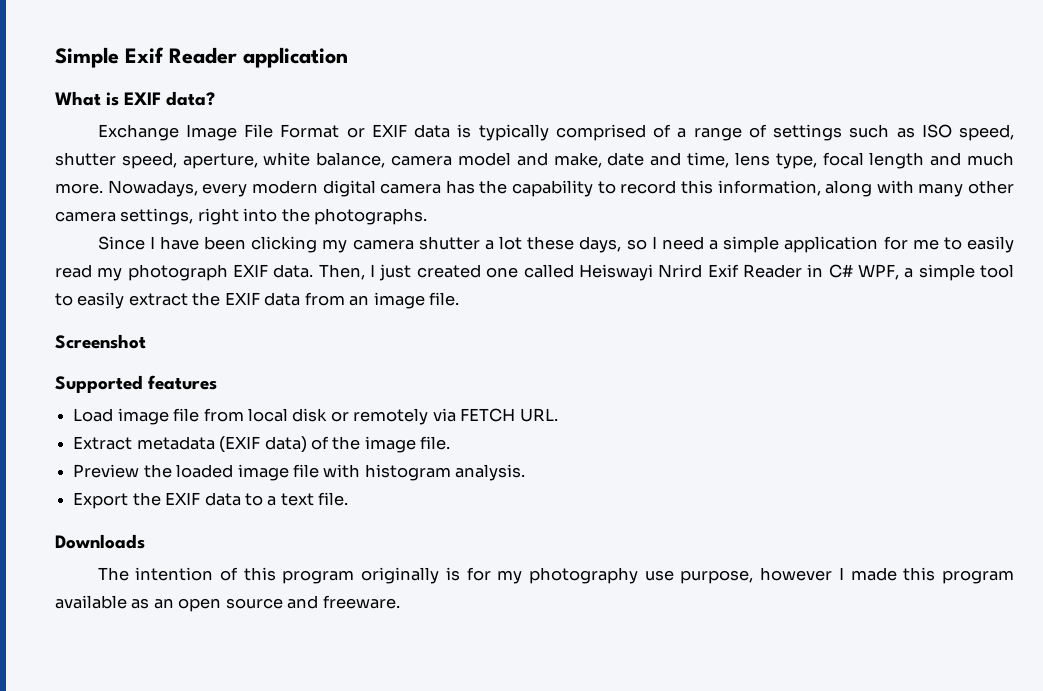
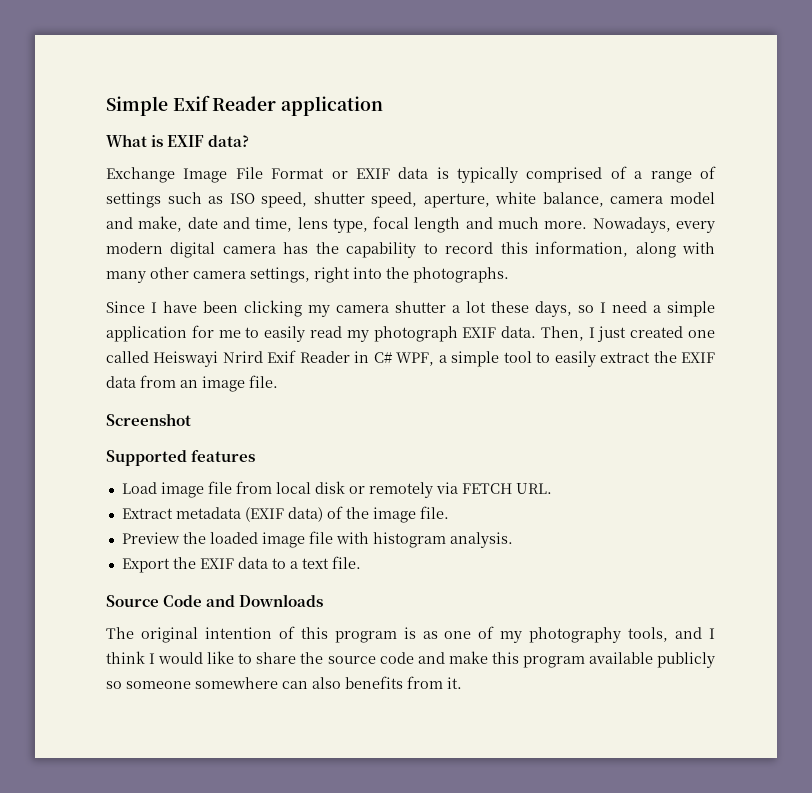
(349, 499) none -> [106,595,236,607] Source Code and
(129, 574) none -> [140,627,198,643] original
[361,567,1015,584] [55,595,400,612] originally is for my photography use purpose, however I made this program available as an open source and freeware. -> [403,626,716,643] [106,651,715,668] [106,676,462,689] is as one of my photography tools, and I think I would like to share the source code and make this program available publicly so someone somewhere can also benefits from it.

